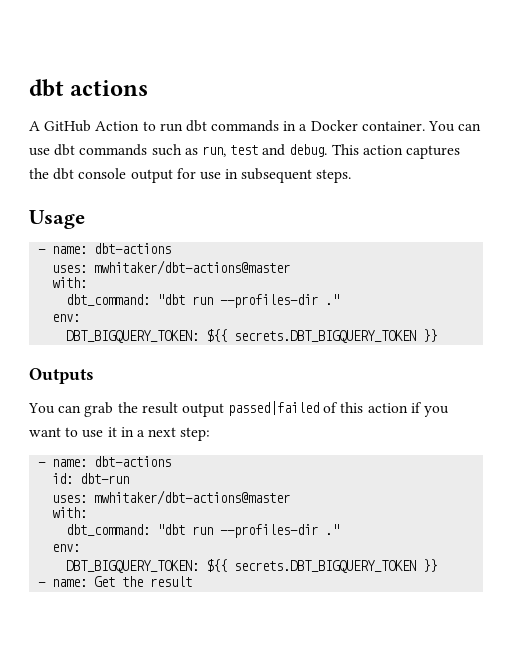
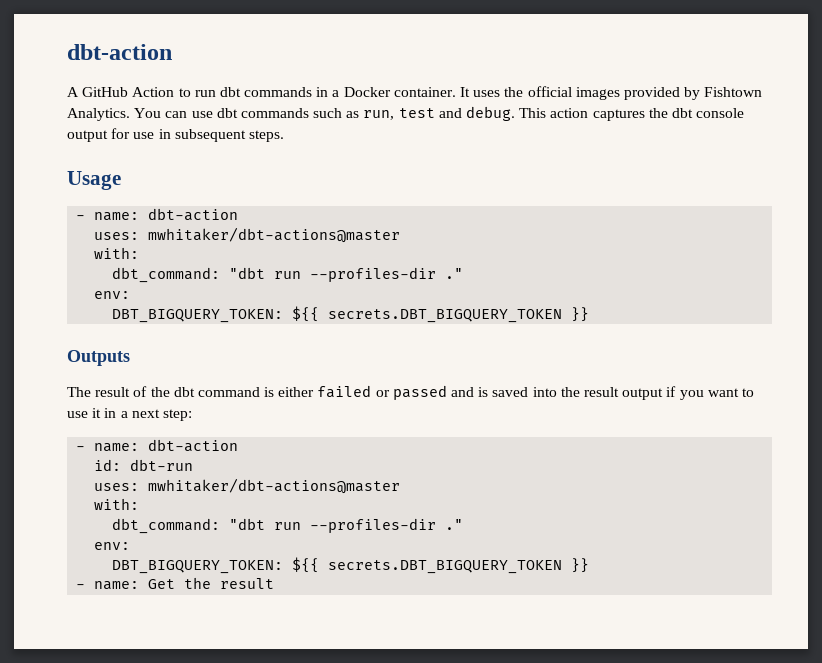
[29,79,149,97] dbt actions -> [67,44,172,60] dbt-action
(425, 126) none -> [460,86,763,100] [67,108,130,121] It uses the official images provided by Fishtown Analytics.
[94,243,172,254] dbt-actions -> [148,208,239,221] dbt-action
[28,401,408,417] You can grab the result output passed|failed of this action -> [67,385,664,400] The result of the dbt command is either failed or passed and is saved into the result output
[94,456,172,467] dbt-actions -> [148,439,239,452] dbt-action

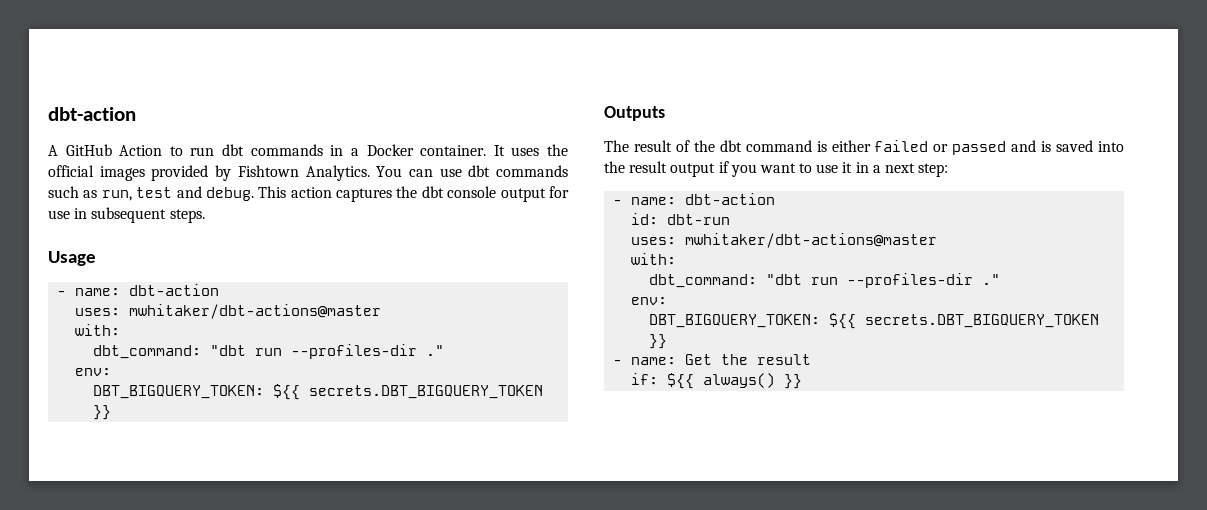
(275, 583) none -> [631,373,803,389] // if: ${{ always() }}

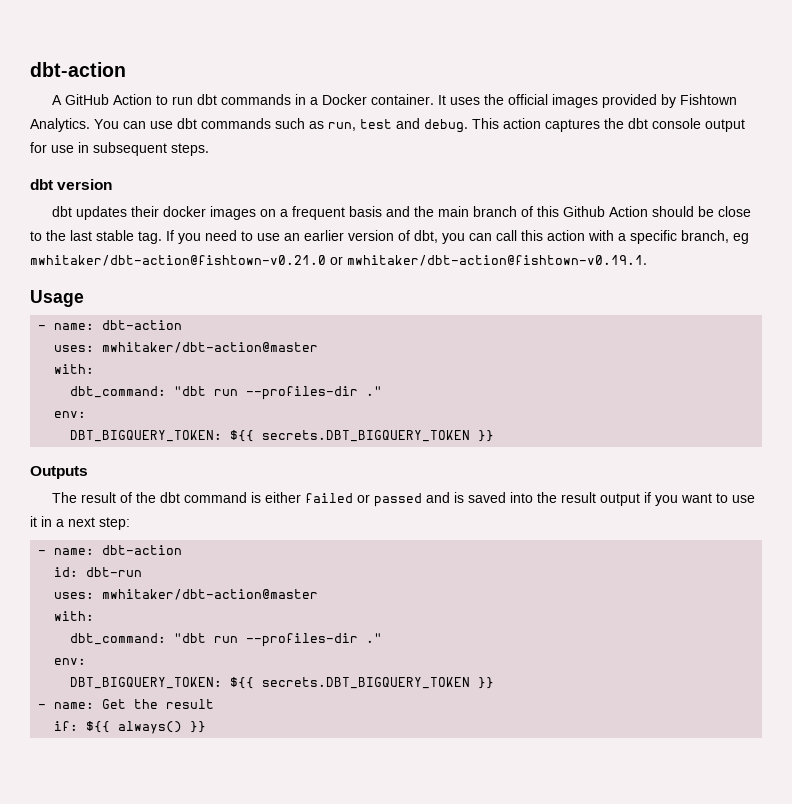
(205, 216) none -> [30,179,113,190] [51,206,751,220] [30,230,749,244] [30,255,647,266] // dbt version // dbt updates their docker images on a frequent basis and the main branch of this Github Action should be close to the last stable tag. If you need to use an earlier version of dbt, you can call this action with a specific branch, eg mwhitaker/dbt-action@fishtown-v0.21.0 or mwhitaker/dbt-action@fishtown-v0.19.1.
[129,304,382,319] mwhitaker/dbt-actions@master -> [102,342,319,353] mwhitaker/dbt-action@master
[685,233,938,248] mwhitaker/dbt-actions@master -> [102,589,319,600] mwhitaker/dbt-action@master

